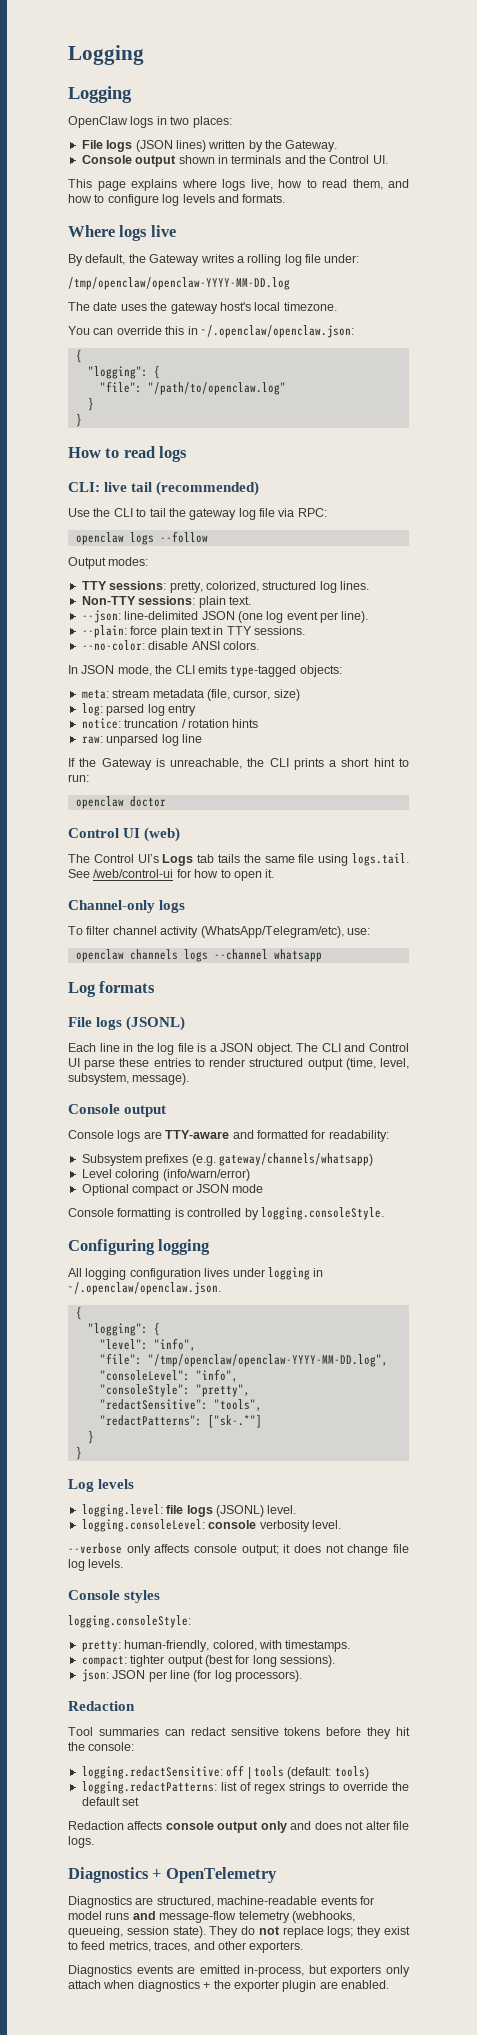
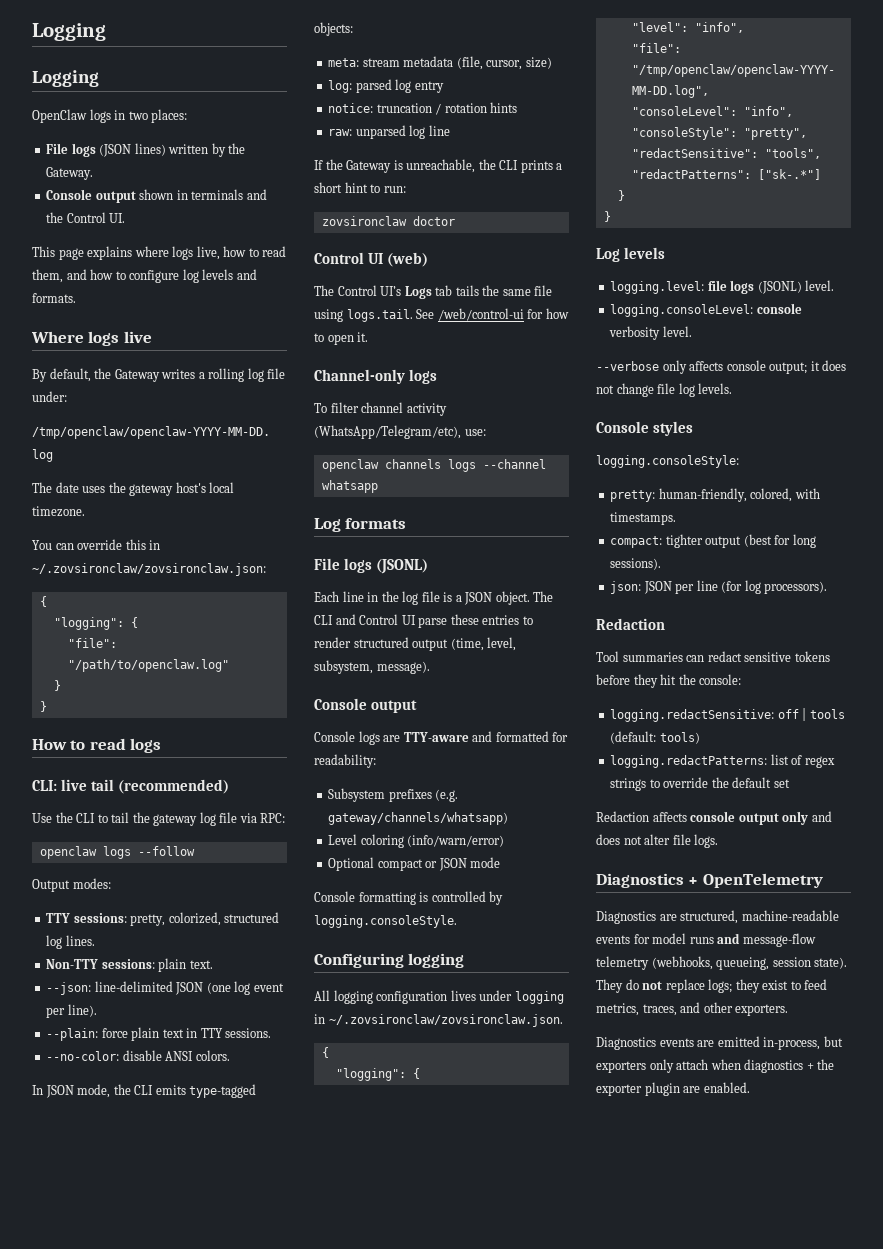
[200,325,354,338] ~/.openclaw/openclaw.json: -> [32,563,266,576] ~/.zovsironclaw/zovsironclaw.json:
[75,796,124,809] openclaw -> [321,216,407,226] zovsironclaw
[68,1282,221,1295] ~/.openclaw/openclaw.json. -> [328,1014,563,1027] ~/.zovsironclaw/zovsironclaw.json.

